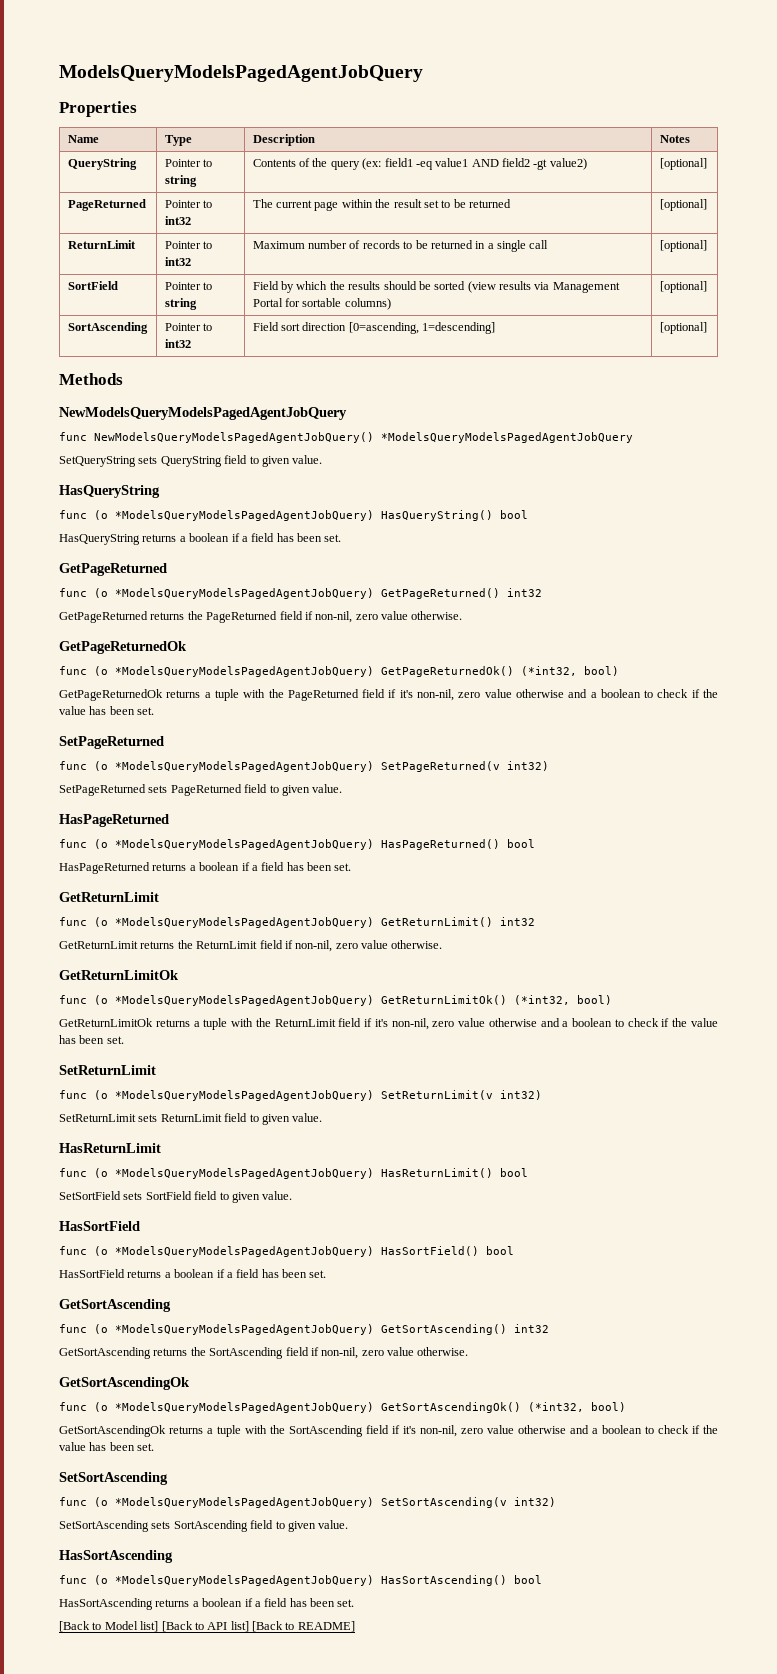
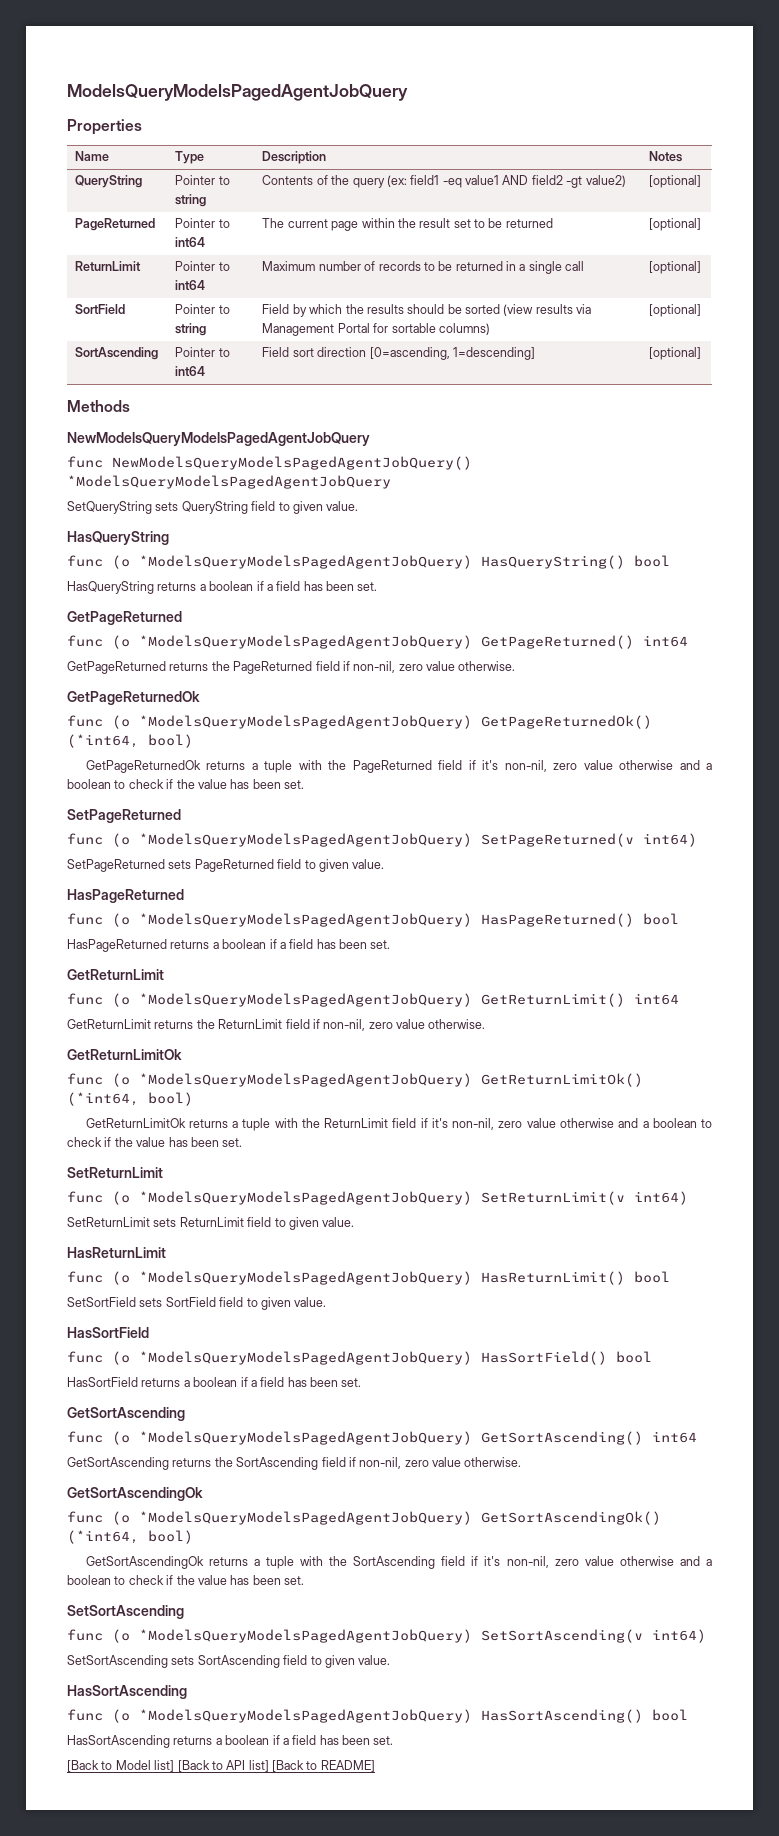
[164,216,191,225] int32 -> [175,237,206,247] int64
[164,257,191,266] int32 -> [175,280,206,290] int64
[164,339,191,348] int32 -> [175,366,206,376] int64
[507,588,542,597] int32 -> [643,635,688,647] int64
[521,666,577,676] (*int32, -> [67,734,139,748] (*int64,
[507,761,549,771] int32) -> [643,833,697,847] int64)
[500,917,535,926] int32 -> [634,993,679,1005] int64
[514,995,570,1005] (*int32, -> [67,1092,139,1106] (*int64,
[500,1090,542,1100] int32) -> [634,1191,688,1205] int64)
[514,1324,549,1333] int32 -> [652,1431,697,1443] int64
[528,1402,584,1412] (*int32, -> [67,1530,139,1544] (*int64,
[514,1497,556,1507] int32) -> [652,1629,706,1643] int64)

